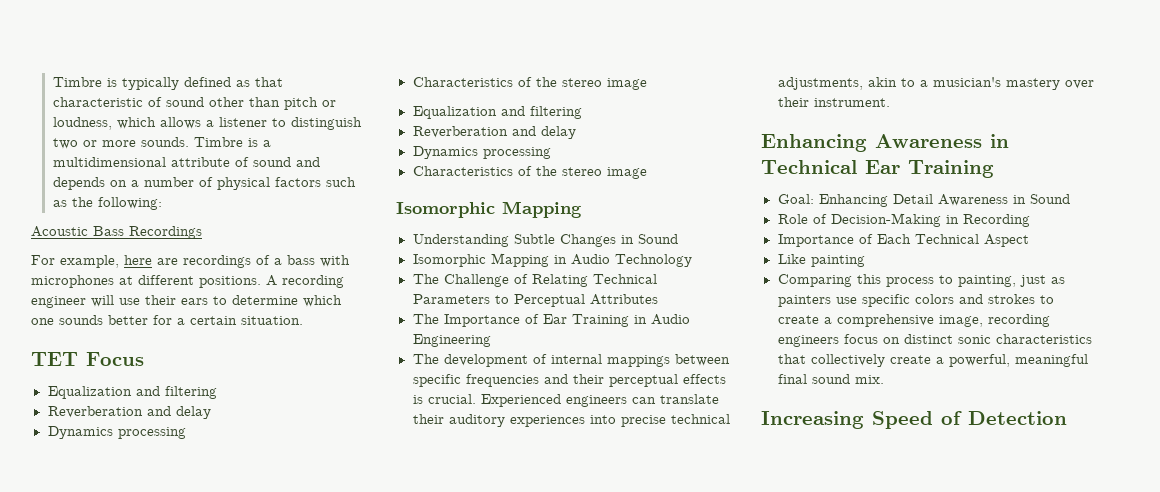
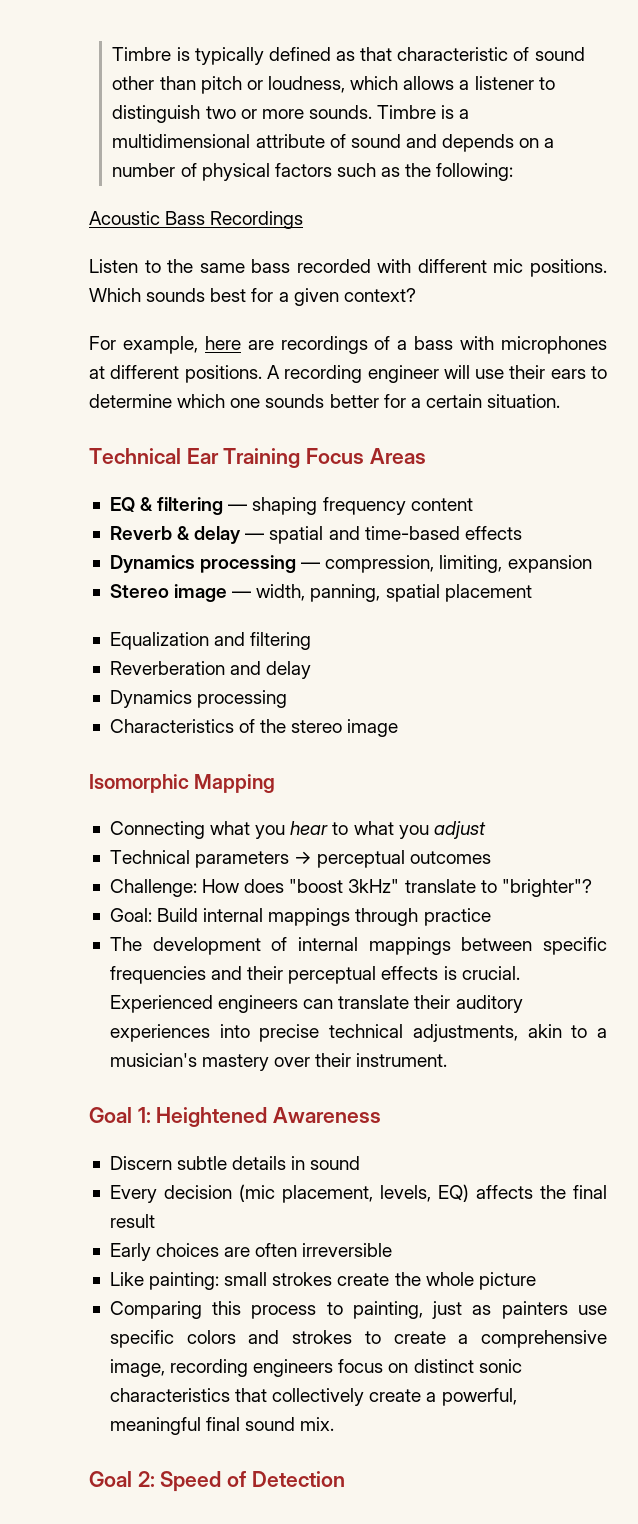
(202, 232) none -> [89,259,607,277] [89,288,416,306] // Listen to the same bass recorded with different mic positions. Which sounds best for a given context?
[31,352,144,366] [47,386,217,399] [47,406,211,419] [47,426,186,439] [412,77,647,90] TET Focus // Equalization and filtering // Reverberation and delay // Dynamics processing // Characteristics of the stereo image -> [89,448,426,468] [109,497,473,515] [109,526,522,544] [109,555,592,573] [109,584,532,602] Technical Ear Training Focus Areas // EQ & filtering — shaping frequency content // Reverb & delay — spatial and time-based effects // Dynamics processing — compression, limiting, expansion // Stereo image — width, panning, spatial placement
[412,234,678,247] [412,253,692,267] [412,274,657,287] [412,294,658,307] [412,314,690,327] [412,334,491,347] Understanding Subtle Changes in Sound // Isomorphic Mapping in Audio Technology // The Challenge of Relating Technical Parameters to Perceptual Attributes // The Importance of Ear Training in Audio Engineering -> [109,821,486,839] [109,850,492,868] [109,879,592,897] [109,908,491,926] Connecting what you hear to what you adjust // Technical parameters → perceptual outcomes // Challenge: How does "boost 3kHz" translate to "brighter"? // Goal: Build internal mappings through practice
[761,134,1009,152] [761,160,994,178] [777,194,1070,207] [777,213,1030,227] [777,234,1029,247] [777,254,865,267] Enhancing Awareness in Technical Ear Training // Goal: Enhancing Detail Awareness in Sound // Role of Decision-Making in Recording // Importance of Each Technical Aspect // Like painting -> [89,1107,382,1127] [109,1156,361,1170] [109,1184,607,1203] [109,1214,155,1228] [109,1243,393,1261] [109,1272,536,1290] Goal 1: Heightened Awareness // Discern subtle details in sound // Every decision (mic placement, levels, EQ) affects the final result // Early choices are often irreversible // Like painting: small strokes create the whole picture
[761,411,864,429] Increasing -> [89,1471,155,1487] Goal 2:

